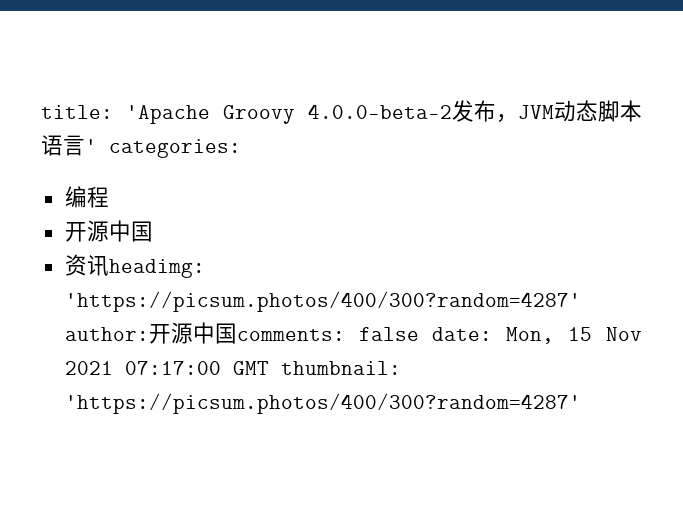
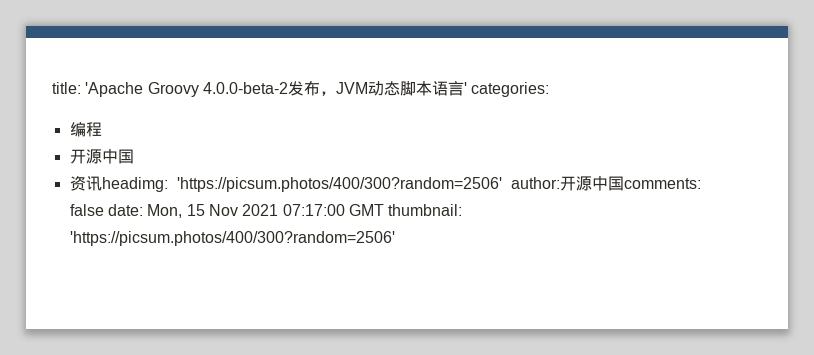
[64,291,581,312] 'https://picsum.photos/400/300?random=4287' -> [176,177,502,192] 'https://picsum.photos/400/300?random=2506'
[64,393,581,414] 'https://picsum.photos/400/300?random=4287' -> [69,231,395,246] 'https://picsum.photos/400/300?random=2506'

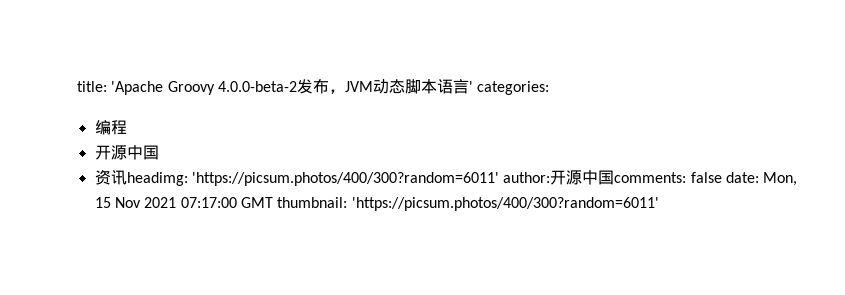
[176,177,502,192] 'https://picsum.photos/400/300?random=2506' -> [191,172,499,186] 'https://picsum.photos/400/300?random=6011'
[69,231,395,246] 'https://picsum.photos/400/300?random=2506' -> [351,197,659,211] 'https://picsum.photos/400/300?random=6011'

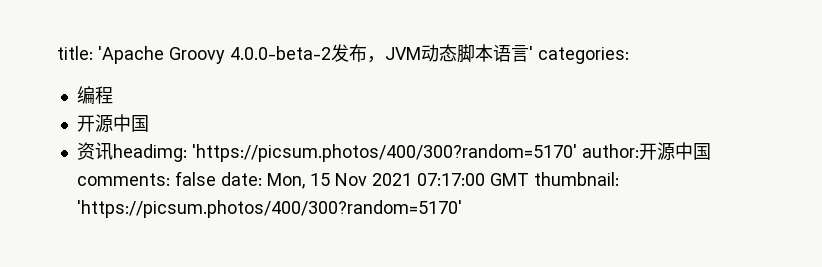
[191,172,499,186] 'https://picsum.photos/400/300?random=6011' -> [191,144,577,162] 'https://picsum.photos/400/300?random=5170'
[351,197,659,211] 'https://picsum.photos/400/300?random=6011' -> [76,200,462,218] 'https://picsum.photos/400/300?random=5170'

